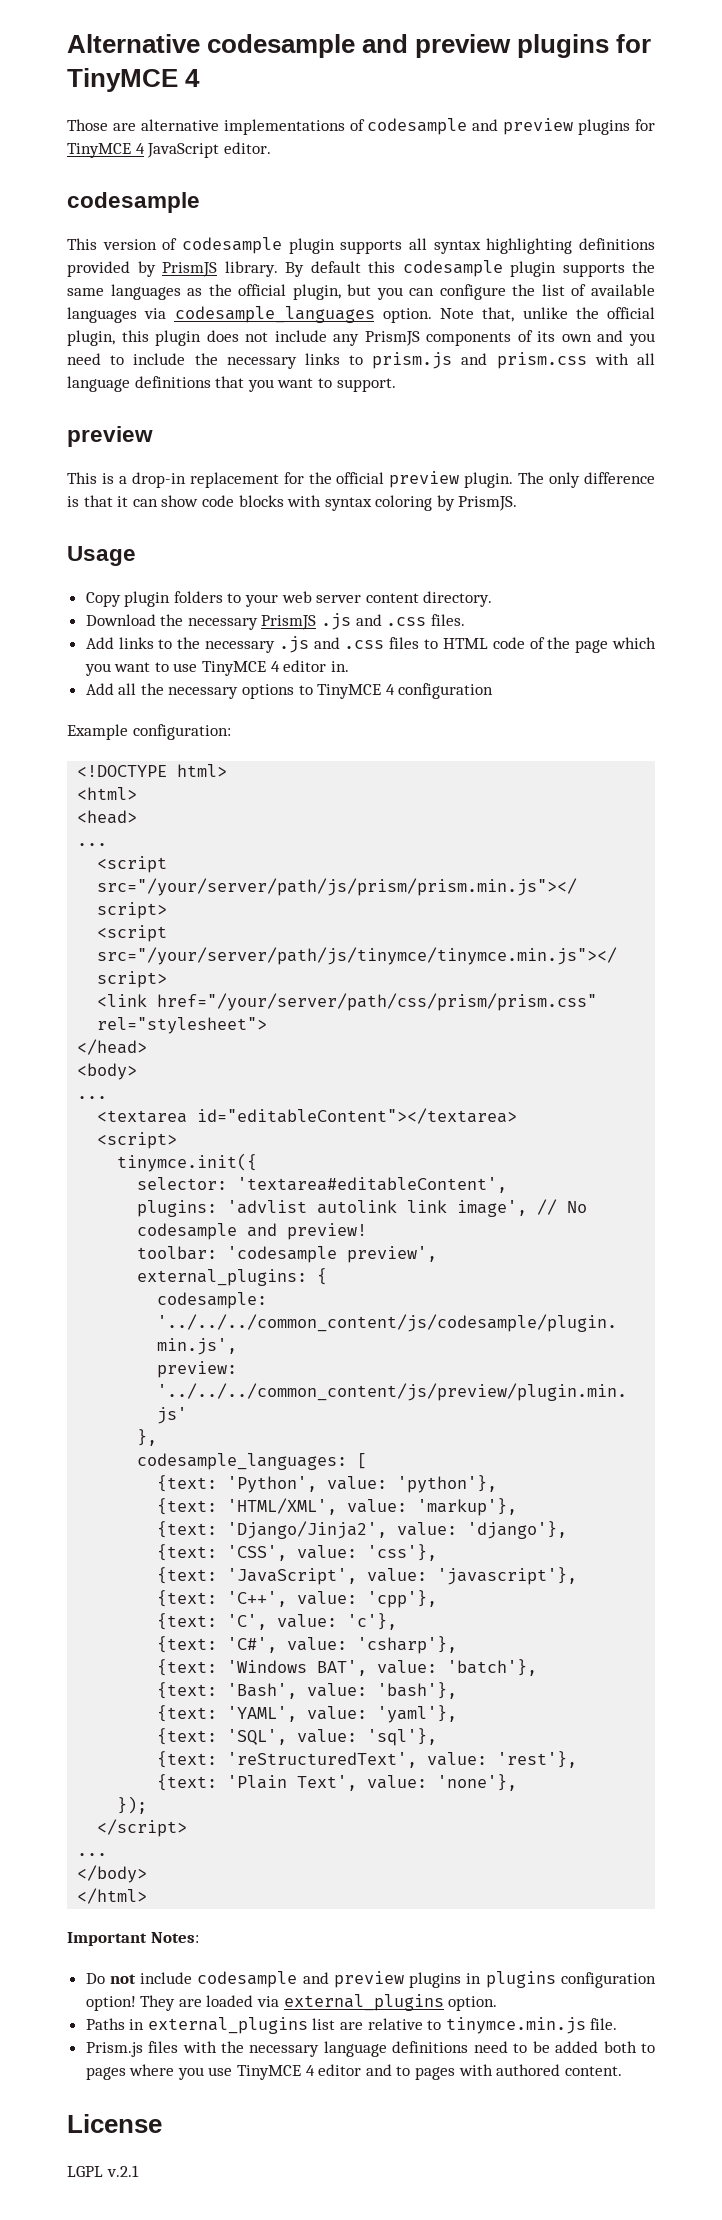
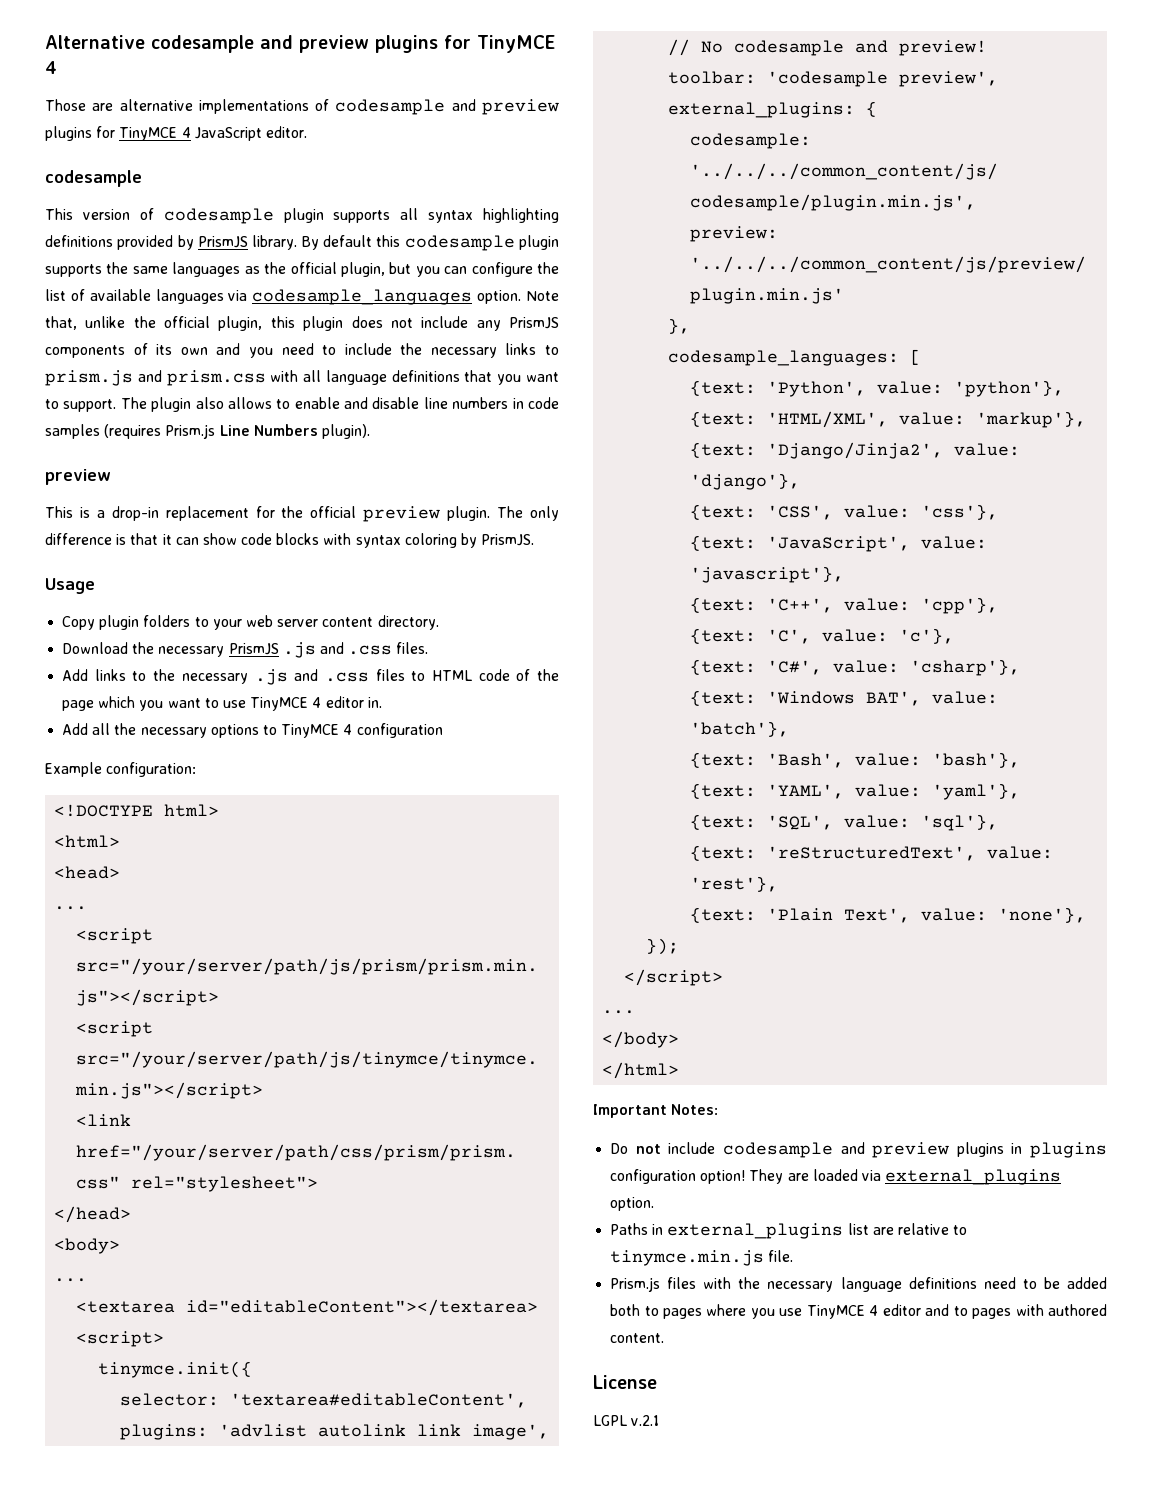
(396, 385) none -> [120,397,559,412] [45,424,370,439] The plugin also allows to enable and disable line numbers in code samples (requires Prism.js Line Numbers plugin).

